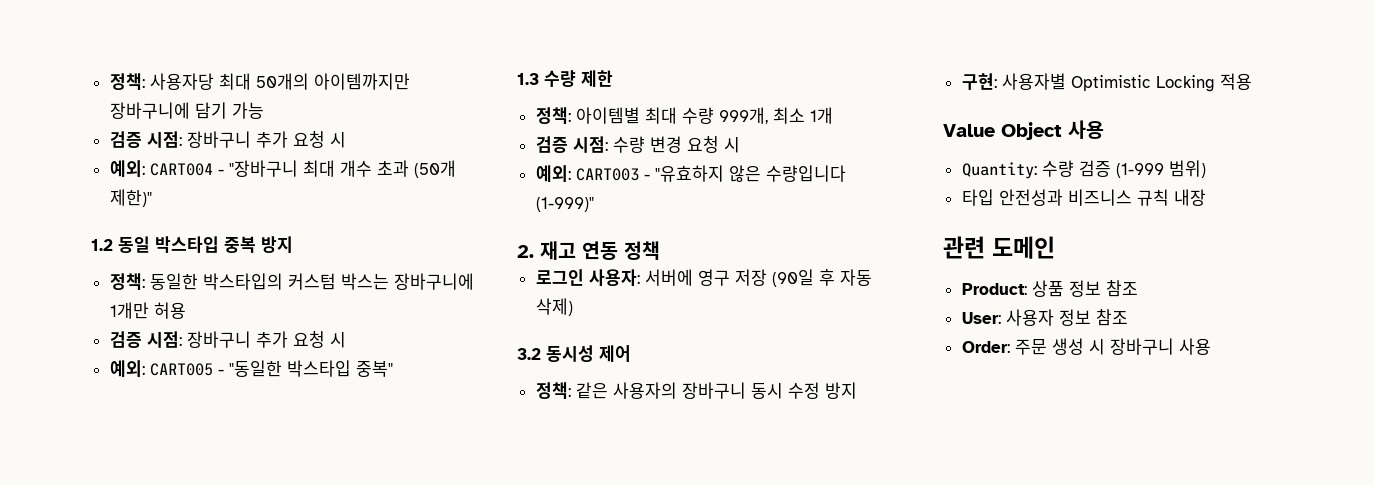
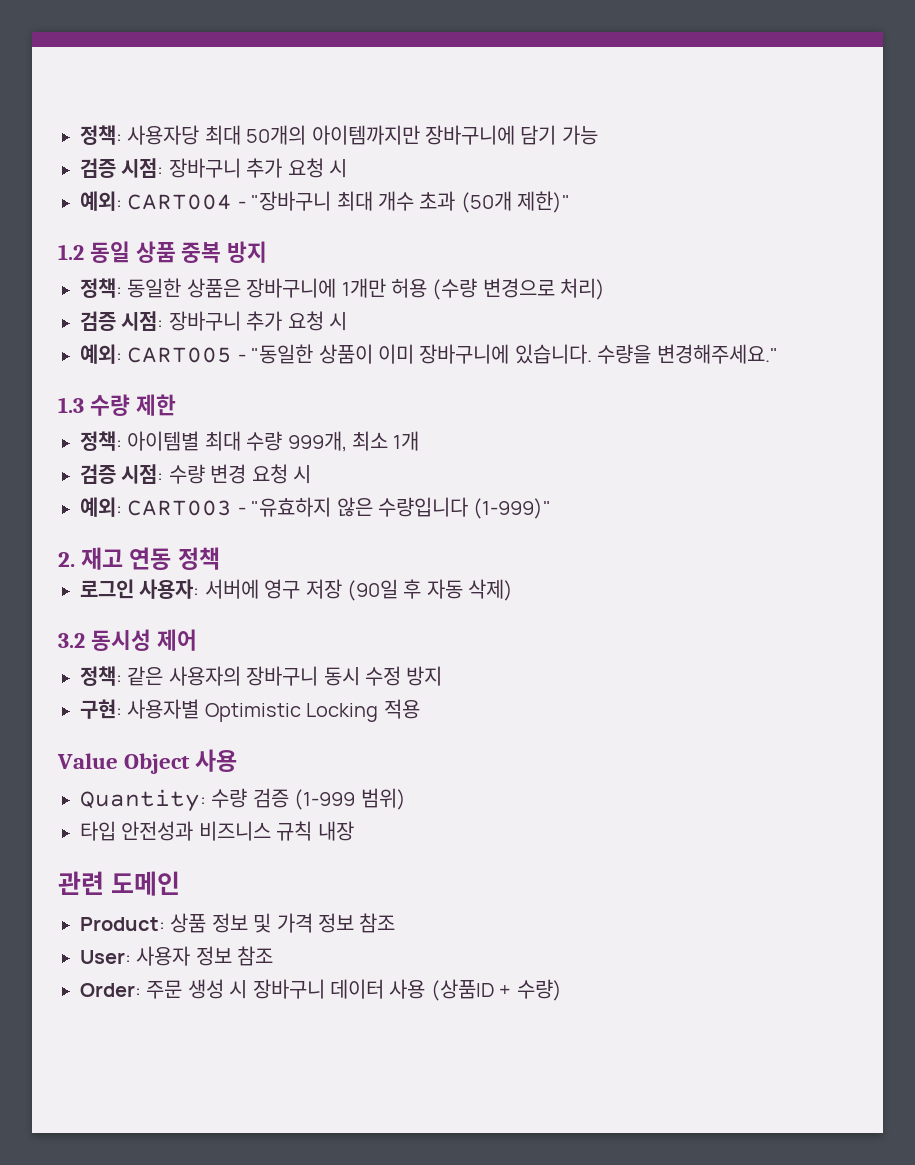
[155,236,219,253] 박스타입 -> [135,241,176,263] 상품
[202,273,389,290] 박스타입의 커스텀 박스는 -> [186,278,241,298] 상품은
(186, 310) none -> [432,278,606,300] (수량 변경으로 처리)
[286,360,393,377] 박스타입 중복" -> [318,344,778,364] 상품이 이미 장바구니에 있습니다. 수량을 변경해주세요."
(1101, 288) none -> [253,913,354,933] 및 가격 정보
[1178,338,1211,355] 사용 -> [330,979,562,1001] 데이터 사용 (상품ID + 수량)

